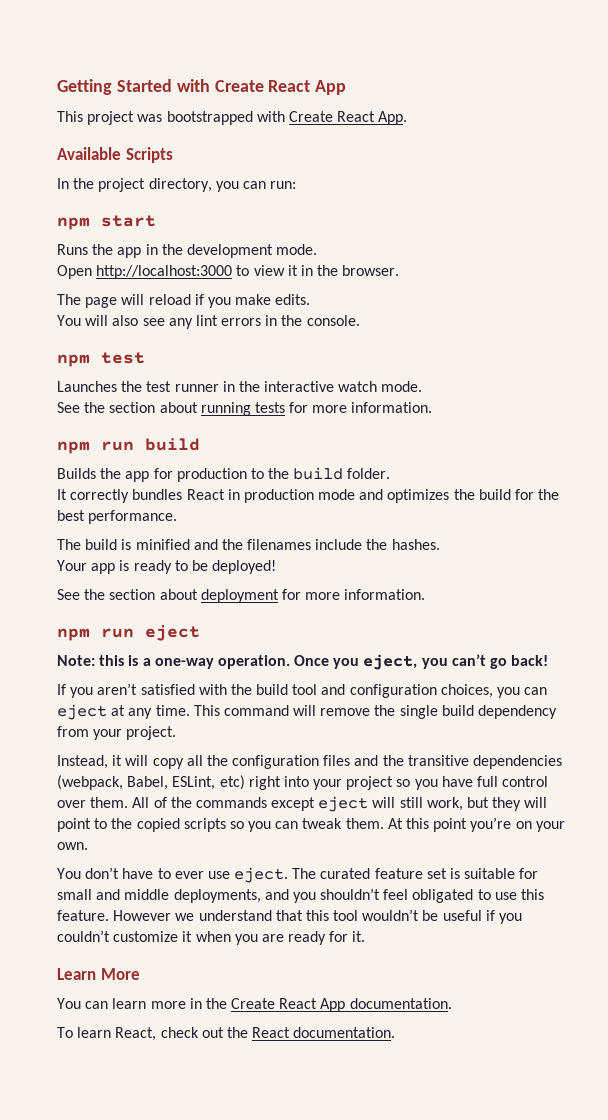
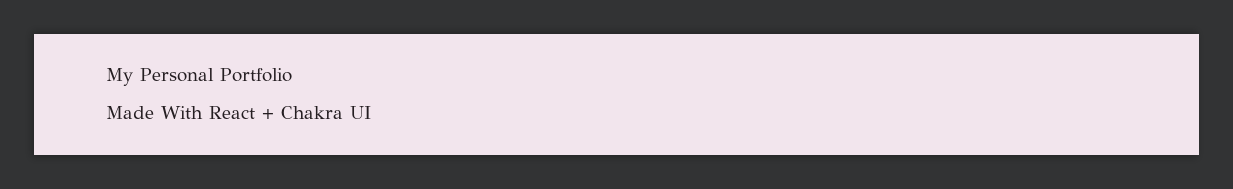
[57,79,347,95] [57,111,408,125] [57,147,173,163] [57,178,297,192] [57,215,156,230] [57,244,318,258] [57,265,400,279] [57,294,311,308] [57,315,360,329] [57,352,145,367] [57,381,423,392] [57,402,433,416] [57,438,200,454] [57,467,391,482] [57,489,560,503] [57,510,178,524] [57,539,440,550] [57,560,277,574] [57,589,426,603] [57,625,200,641] [57,654,549,670] [57,683,548,698] [57,704,558,720] [57,726,177,740] [57,755,563,769] [57,775,549,790] [57,796,548,812] [57,817,565,832] [57,842,88,850] [57,867,539,883] [57,888,545,903] [57,909,523,924] [57,930,366,945] [57,968,140,980] [57,998,452,1012] [57,1027,396,1041] Getting Started with Create React App // This project was bootstrapped with Create React App. // Available Scripts // In the project directory, you can run: // npm start // Runs the app in the development mode. // Open http://localhost:3000 to view it in the browser. // The page will reload if you make edits. // You will also see any lint errors in the console. // npm test // Launches the test runner in the interactive watch mode. // See the section about running tests for more information. // npm run build // Builds the app for production to the build folder. // It correctly bundles React in production mode and optimizes the build for the best performance. // The build is minified and the filenames include the hashes. // Your app is ready to be deployed! // See the section about deployment for more information. // npm run eject // Note: this is a one-way operation. Once you eject, you can’t go back! // If you aren’t satisfied with the build tool and configuration choices, you can eject at any time. This command will remove the single build dependency from your project. // Instead, it will copy all the configuration files and the transitive dependencies (webpack, Babel, ESLint, etc) right into your project so you have full control over them. All of the commands except eject will still work, but they will point to the copied scripts so you can tweak them. At this point you’re on your own. // You don’t have to ever use eject. The curated feature set is suitable for small and middle deployments, and you shouldn’t feel obligated to use this feature. However we understand that this tool wouldn’t be useful if you couldn’t customize it when you are ready for it. // Learn More // You can learn more in the Create React App documentation. // To learn React, check out the React documentation. -> [106,68,292,86] [106,106,371,119] My Personal Portfolio // Made With React + Chakra UI

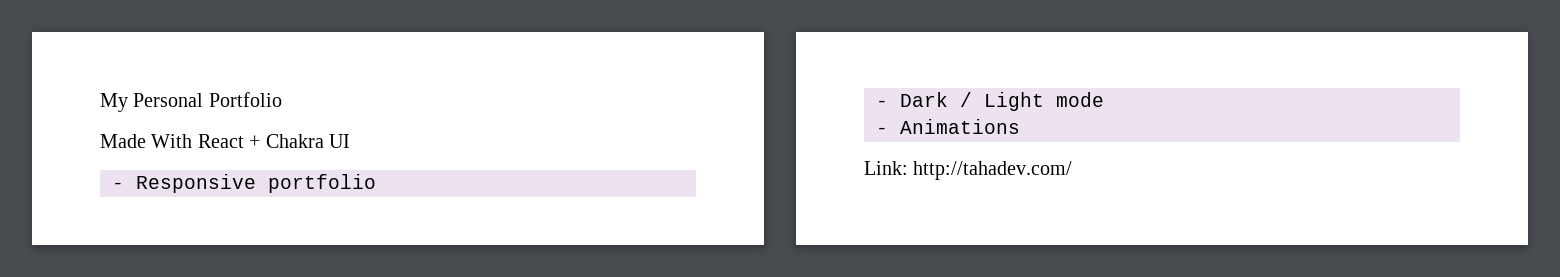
(371, 112) none -> [112,174,376,193] [876,92,1104,111] [876,119,1020,134] [864,161,1073,180] // - Responsive portfolio // - Dark / Light mode // - Animations // Link: http://tahadev.com/

